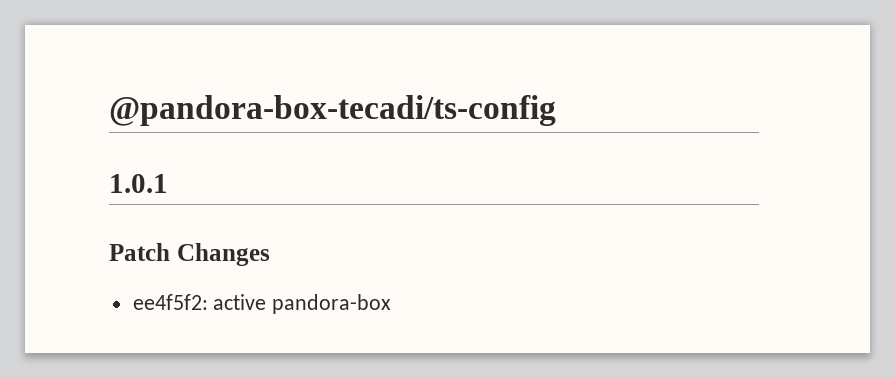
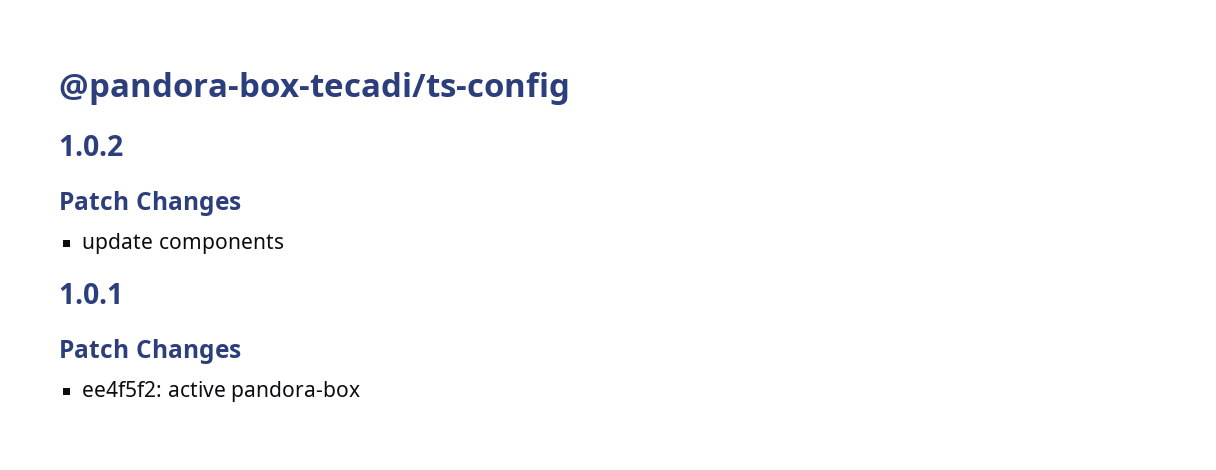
(556, 110) none -> [59,135,123,156] [59,191,241,216] [82,233,284,254] // 1.0.2 // Patch Changes // update components

